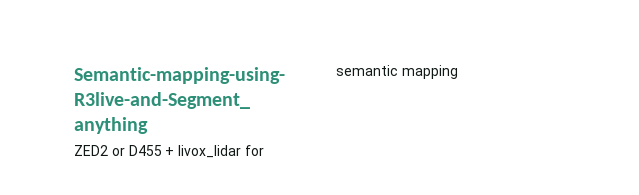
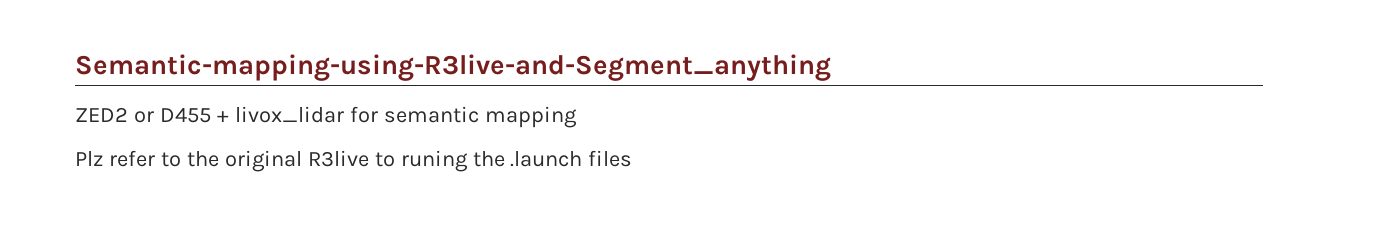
(458, 72) none -> [75,150,633,172] // Plz refer to the original R3live to runing the .launch files

